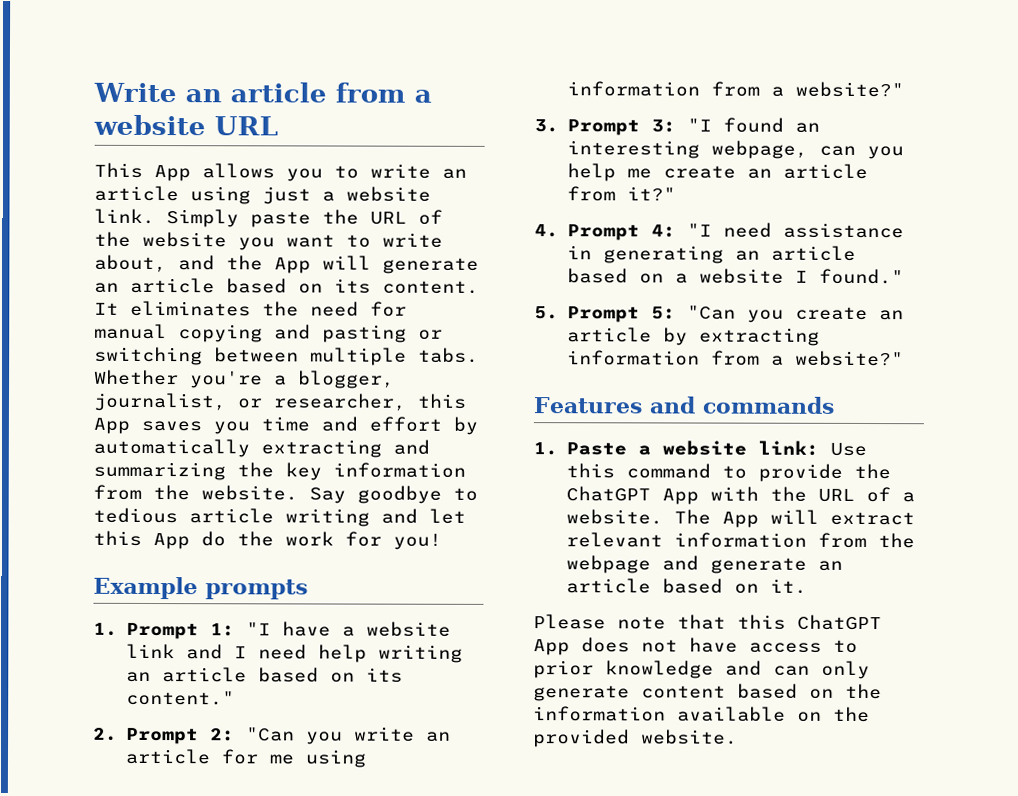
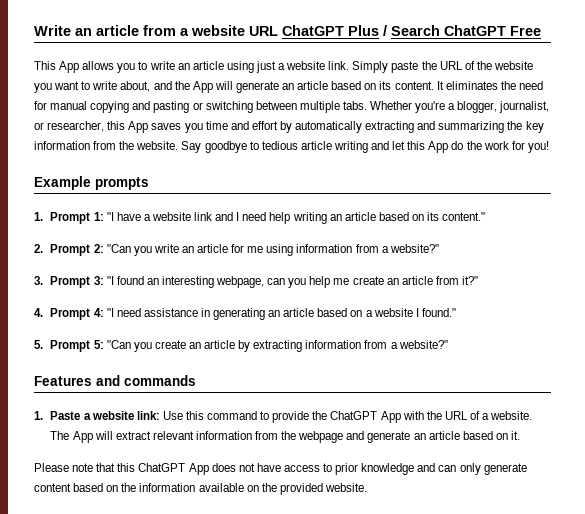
(278, 126) none -> [282,25,541,36] ChatGPT Plus / Search ChatGPT Free

